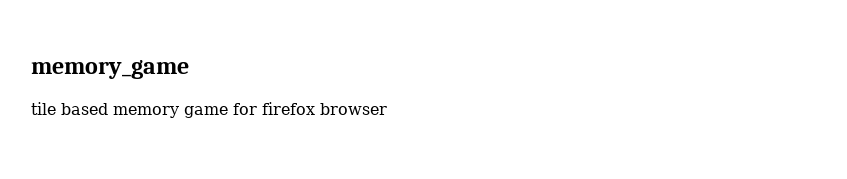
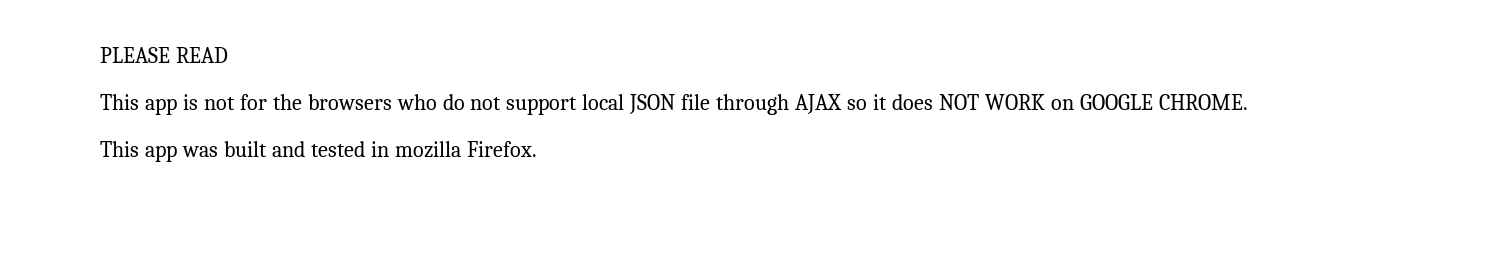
[31,60,189,79] [31,102,387,118] memory_game // tile based memory game for firefox browser -> [100,47,228,63] [100,94,1248,115] [100,141,537,162] PLEASE READ // This app is not for the browsers who do not support local JSON file through AJAX so it does NOT WORK on GOOGLE CHROME. // This app was built and tested in mozilla Firefox.

